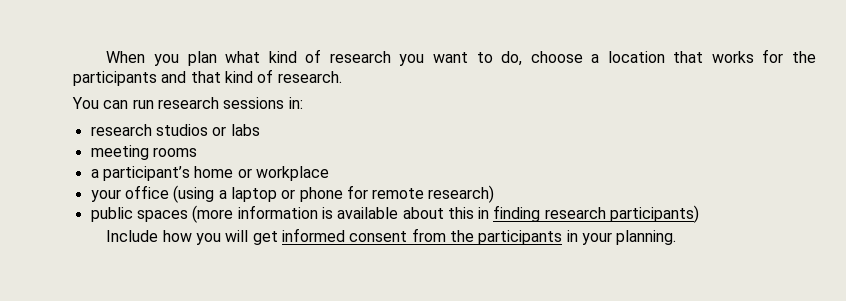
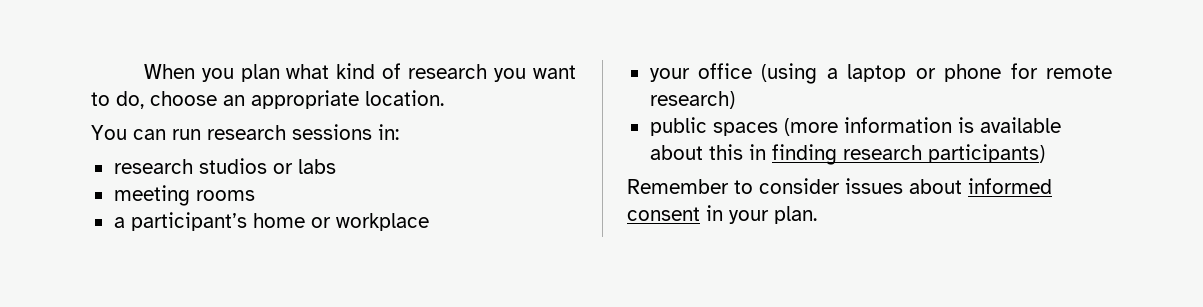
[591,49,816,63] [73,69,342,86] a location that works for the participants and that kind of research. -> [223,90,444,109] an appropriate location.
[106,228,563,245] Include how you will get informed consent from the participants -> [627,178,1052,194] [627,207,700,221] Remember to consider issues about informed consent
[616,230,677,245] planning. -> [774,206,817,224] plan.

